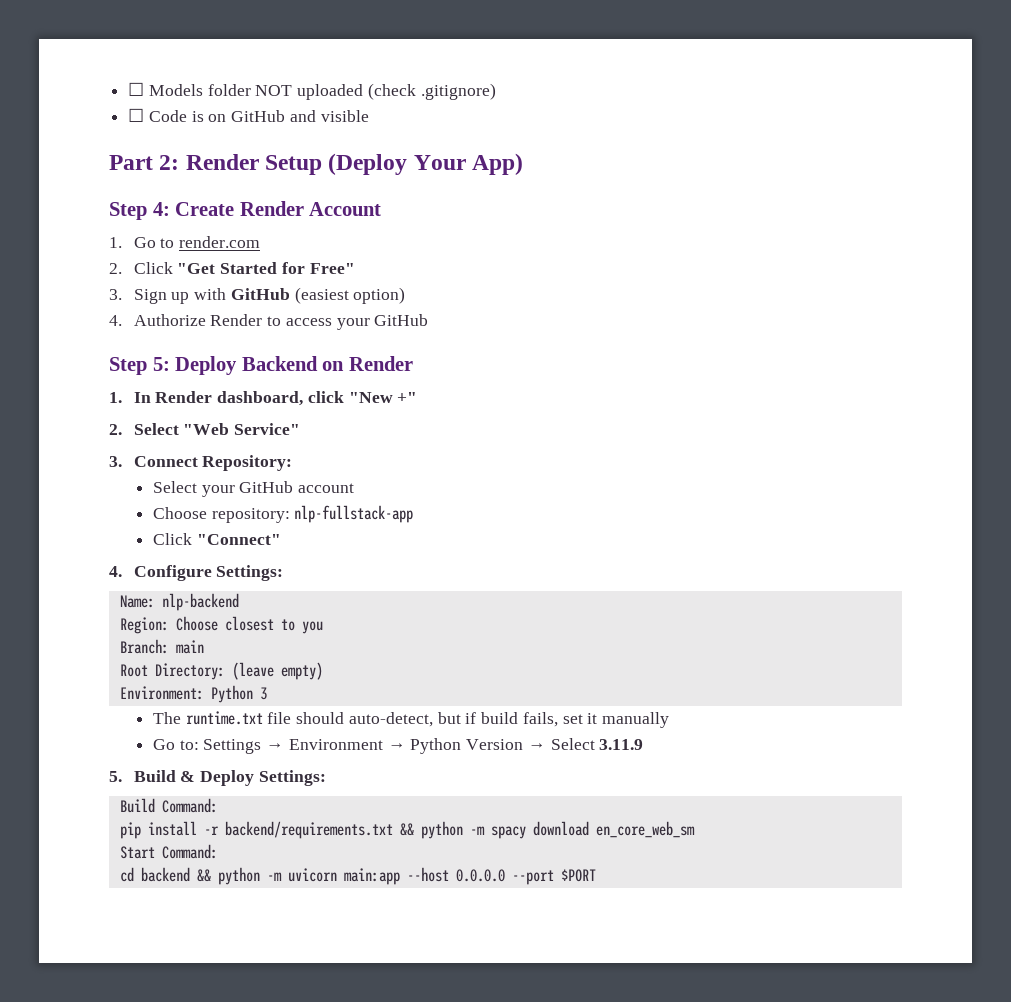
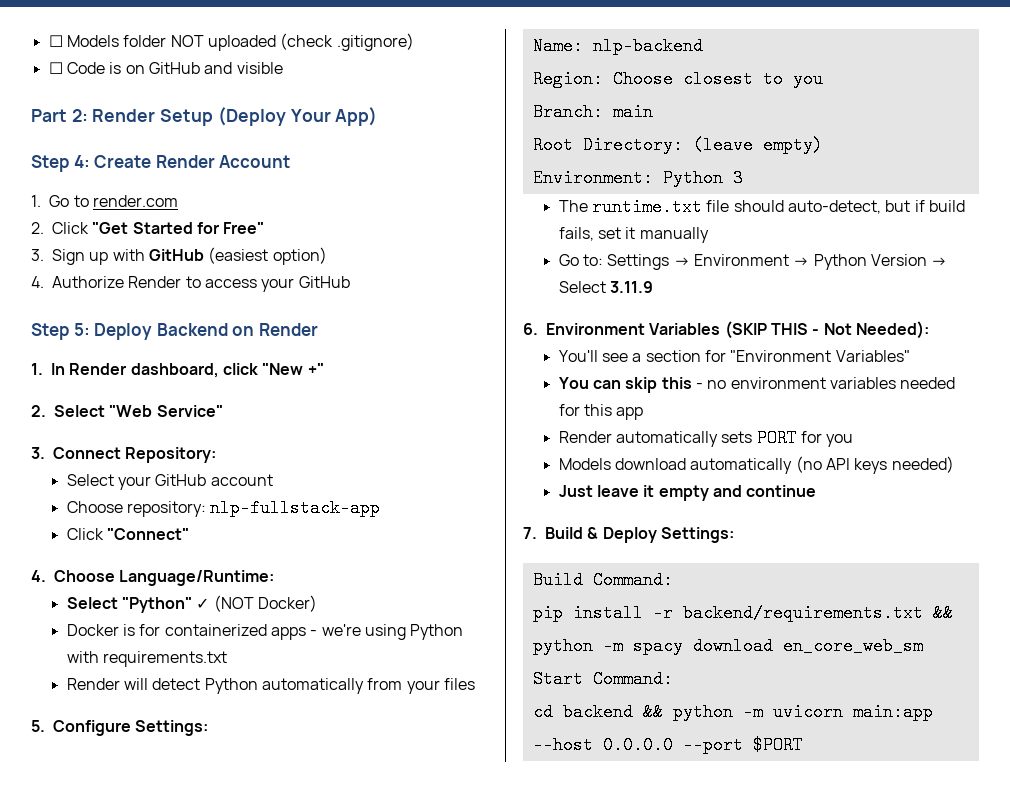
(122, 571) none -> [54,570,275,586] [66,595,318,613] [66,624,464,640] [66,651,228,667] [66,678,476,694] [31,720,45,732] Choose Language/Runtime: // Select "Python" ✓ (NOT Docker) // Docker is for containerized apps - we're using Python with requirements.txt // Render will detect Python automatically from your files // 5.
[109,771,122,782] 5. -> [523,321,929,339] [558,350,910,362] [558,377,956,393] [558,404,644,420] [558,429,854,447] [558,456,954,474] [558,485,817,501] [523,527,537,539] 6. Environment Variables (SKIP THIS - Not Needed): // You'll see a section for "Environment Variables" // You can skip this - no environment variables needed for this app // Render automatically sets PORT for you // Models download automatically (no API keys needed) // Just leave it empty and continue // 7.

